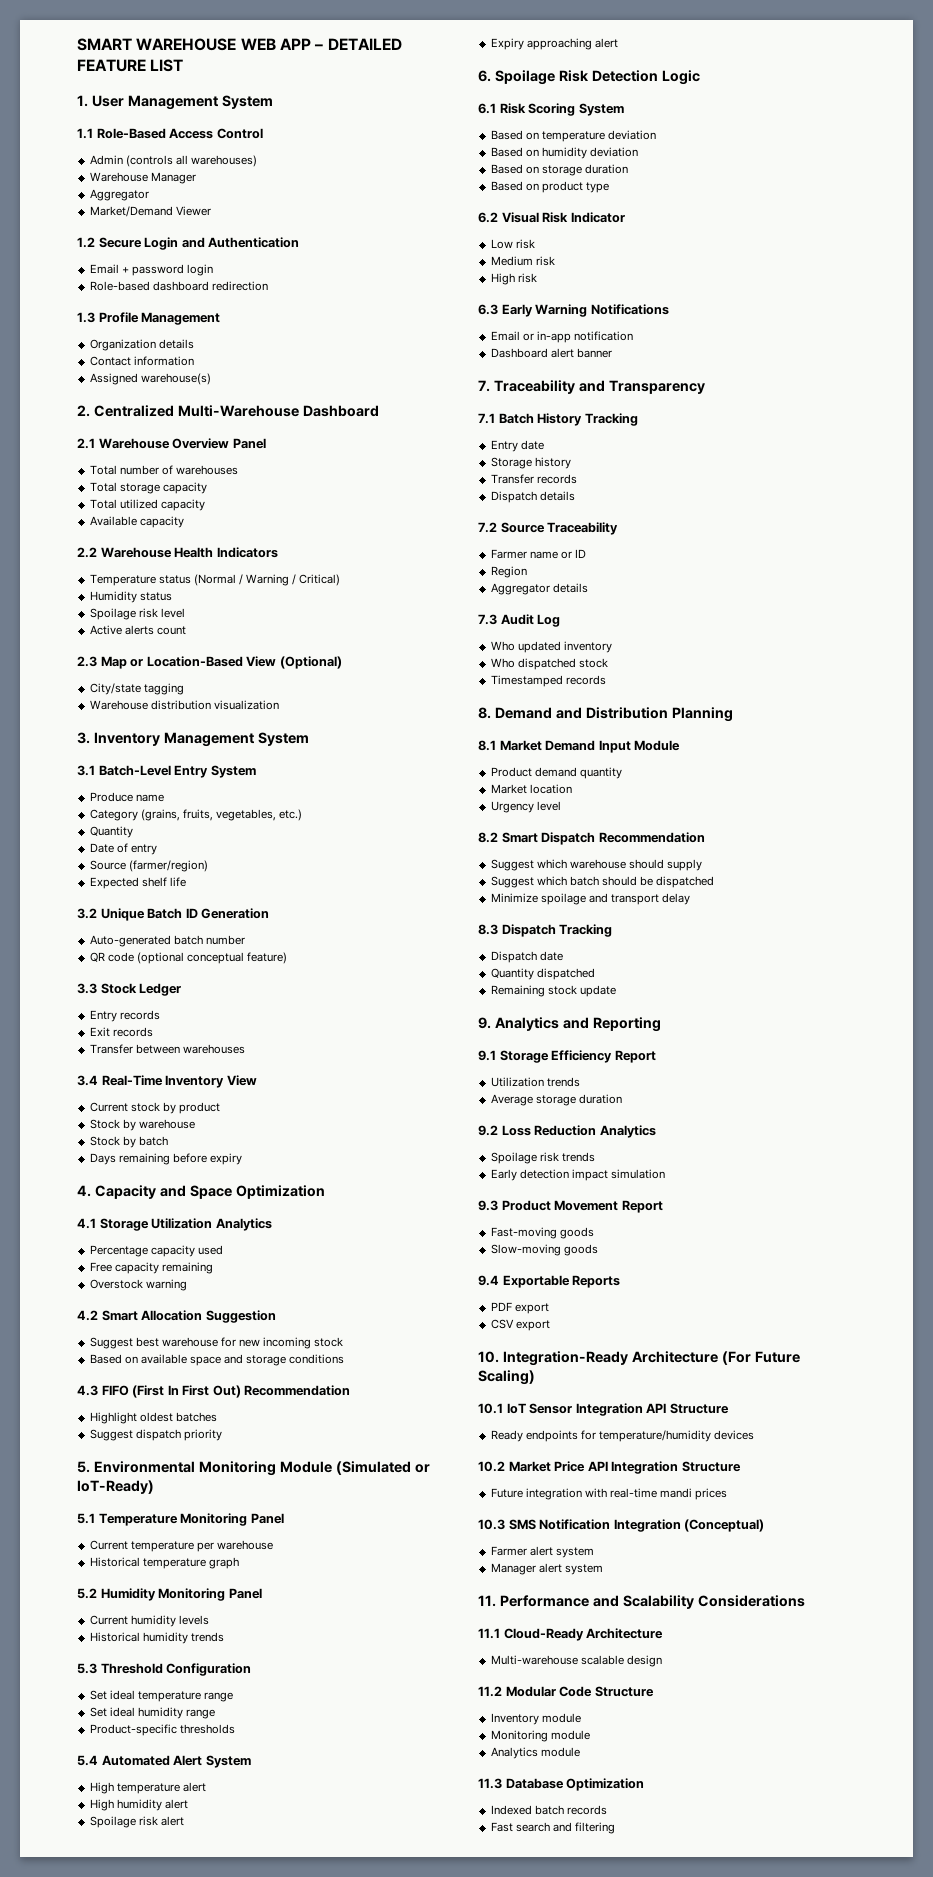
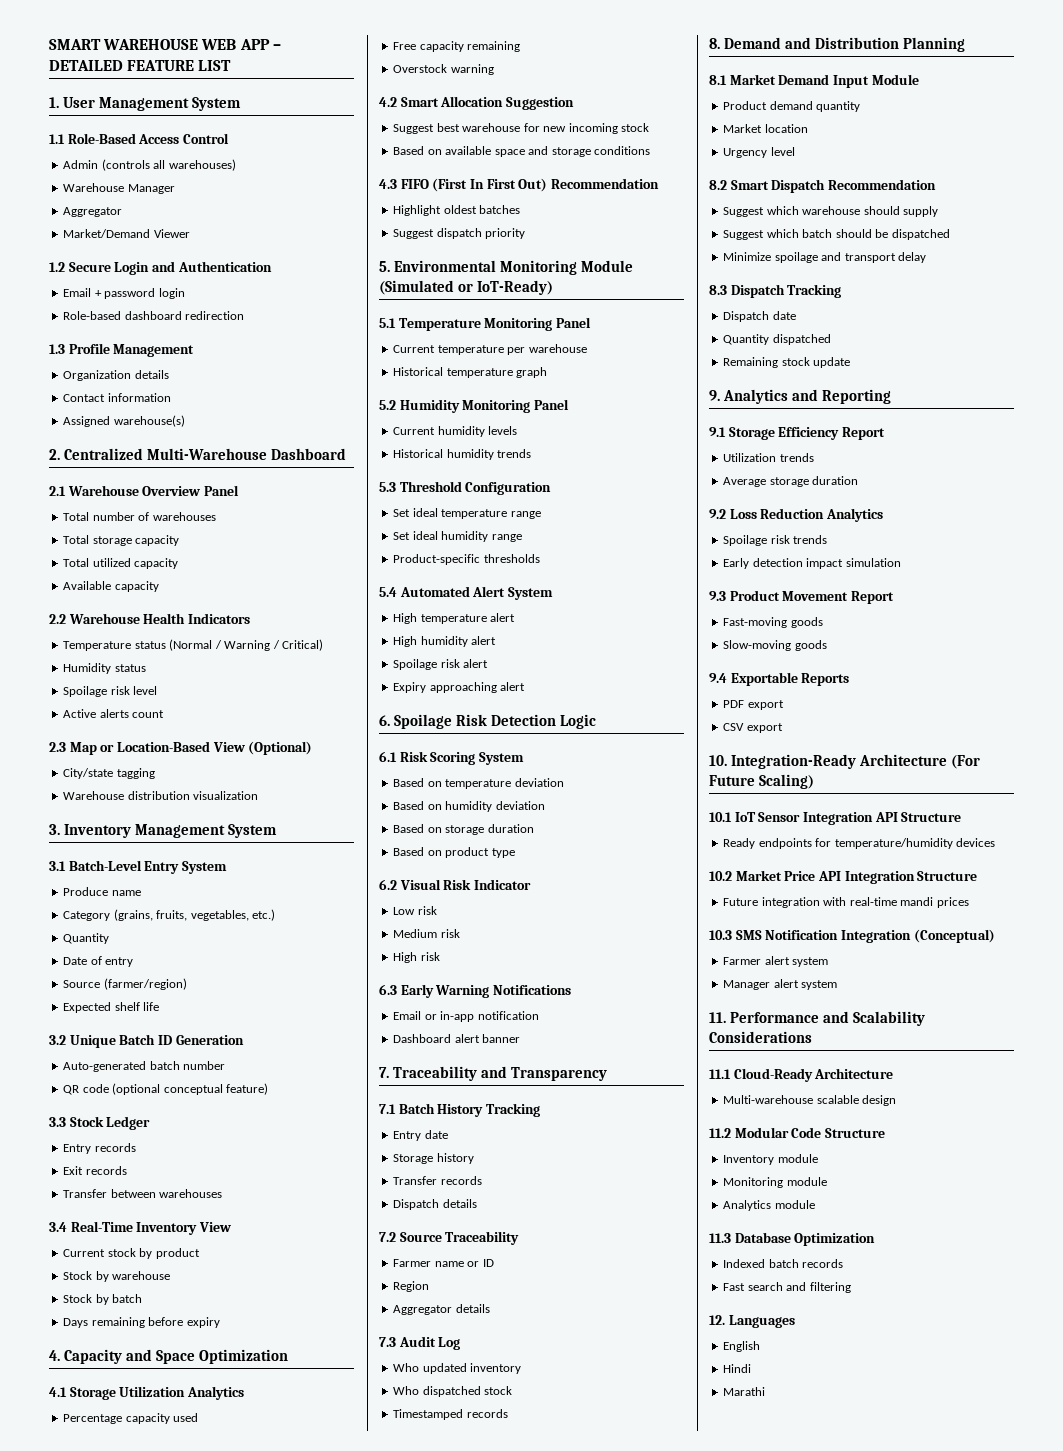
(615, 1828) none -> [709,1315,795,1328] [723,1341,761,1352] [723,1364,752,1373] [723,1387,766,1396] // 12. Languages // English // Hindi // Marathi

